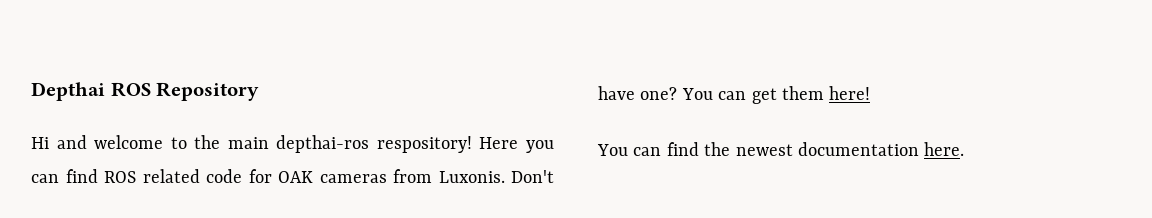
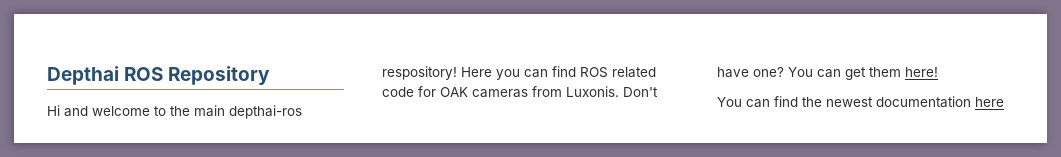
[924,142,965,156] here. -> [975,97,1004,107] here

